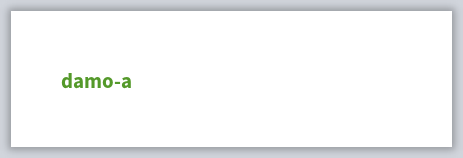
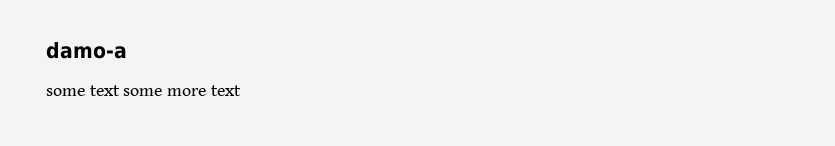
(132, 81) none -> [46,85,241,96] // some text some more text

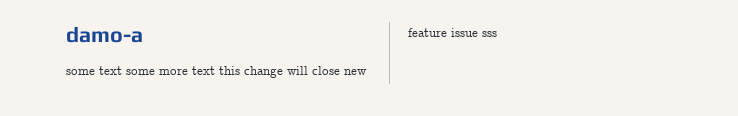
(241, 90) none -> [219,66,367,78] [408,28,497,37] this change will close new feature issue sss

